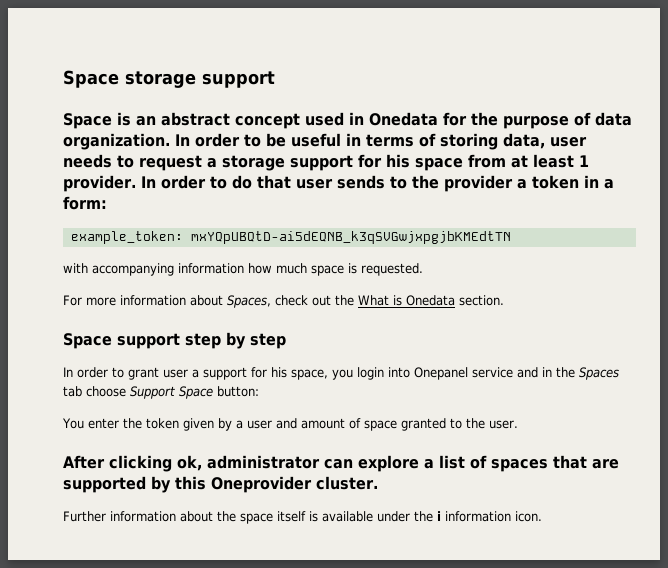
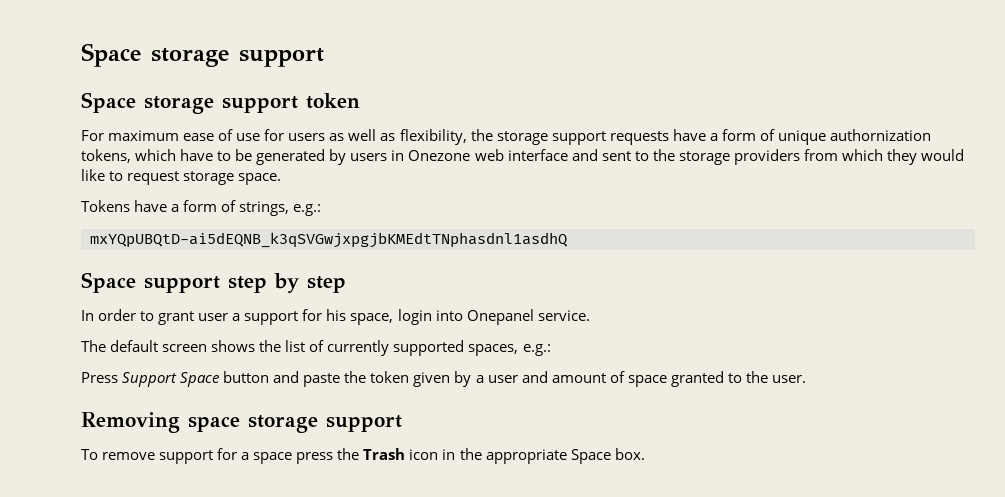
[117,112,632,129] [63,133,587,150] [63,154,589,171] [63,175,614,192] [63,196,107,210] [70,231,511,244] [63,263,423,276] [63,295,504,308] is an abstract concept used in Onedata for the purpose of data organization. In order to be useful in terms of storing data, user needs to request a storage support for his space from at least 1 provider. In order to do that user sends to the provider a token in a form: // example_token: mxYQpUBQtD-ai5dEQNB_k3qSVGwjxpgjbKMEdtTN // with accompanying information how much space is requested. // For more information about Spaces, check out the What is Onedata section. -> [144,93,360,114] [81,129,931,145] [81,149,965,165] [81,169,282,185] [81,200,322,216] [90,232,568,248] storage support token // For maximum ease of use for users as well as flexibility, the storage support requests have a form of unique authornization tokens, which have to be generated by users in Onezone web interface and sent to the storage providers from which they would like to request storage space. // Tokens have a form of strings, e.g.: // mxYQpUBQtD-ai5dEQNB_k3qSVGwjxpgjbKMEdtTNphasdnl1asdhQ
[332,369,353,380] you -> (394, 319) none
[472,367,619,380] [63,386,259,399] [62,418,119,429] service and in the Spaces tab choose Support Space button: // You enter -> [537,310,590,321] [81,340,551,356] [81,371,341,387] service. // The default screen shows the list of currently supported spaces, e.g.: // Press Support Space button and paste
[63,455,619,472] [63,476,378,493] [63,511,542,524] After clicking ok, administrator can explore a list of spaces that are supported by this Oneprovider cluster. // Further information about the space itself is available under the i information icon. -> [81,412,402,433] [81,448,645,464] Removing space storage support // To remove support for a space press the Trash icon in the appropriate Space box.

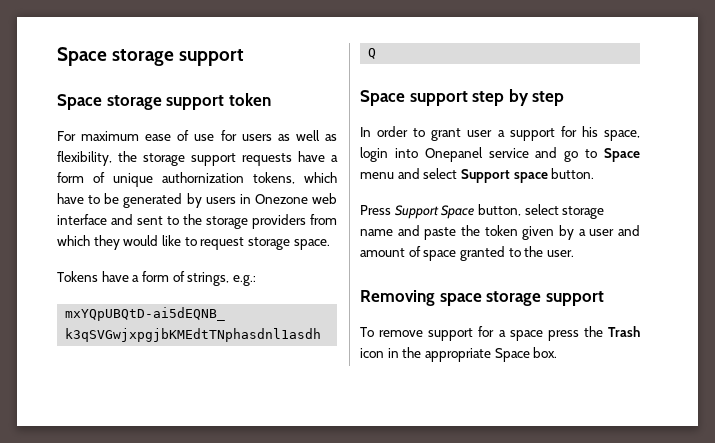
[537,310,590,321] [81,340,551,356] service. // The default screen shows the list of currently supported spaces, e.g.: -> [488,147,640,162] [360,168,595,183] service and go to Space menu and select Support space button.
[223,371,270,383] button -> [477,204,605,219] [360,229,393,236] button, select storage name

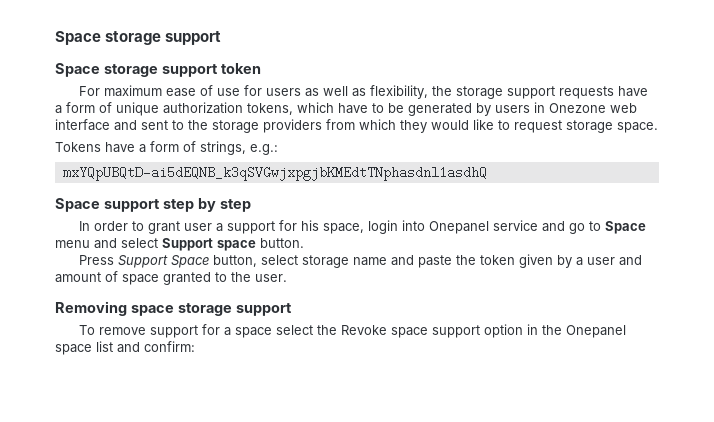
[162,172,244,183] authornization -> [163,102,243,114] authorization
[547,326,640,341] [360,347,558,362] press the Trash icon in the appropriate Space box. -> [276,324,627,338] [55,341,195,355] select the Revoke space support option in the Onepanel space list and confirm:

